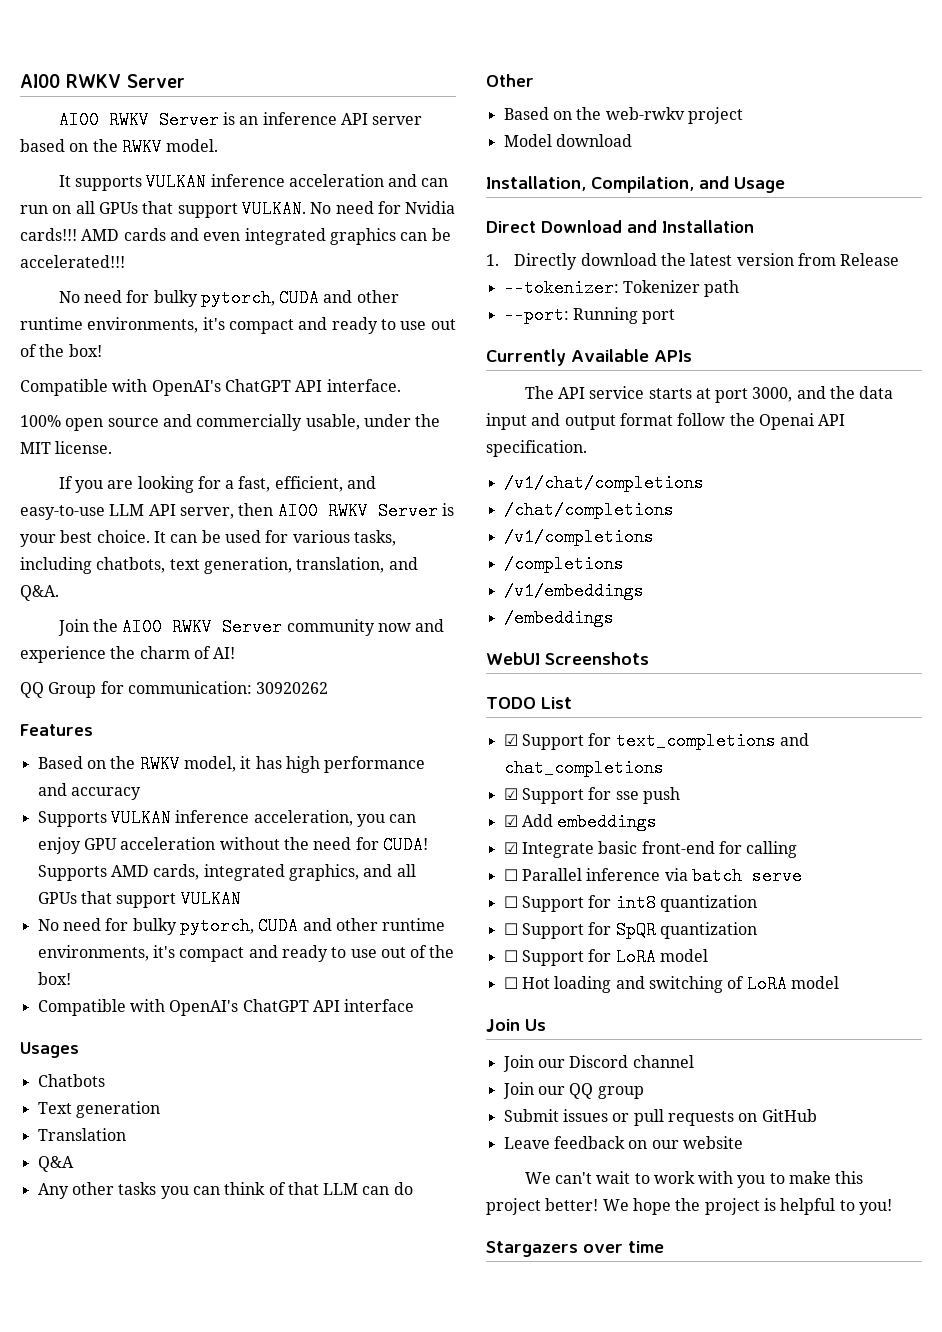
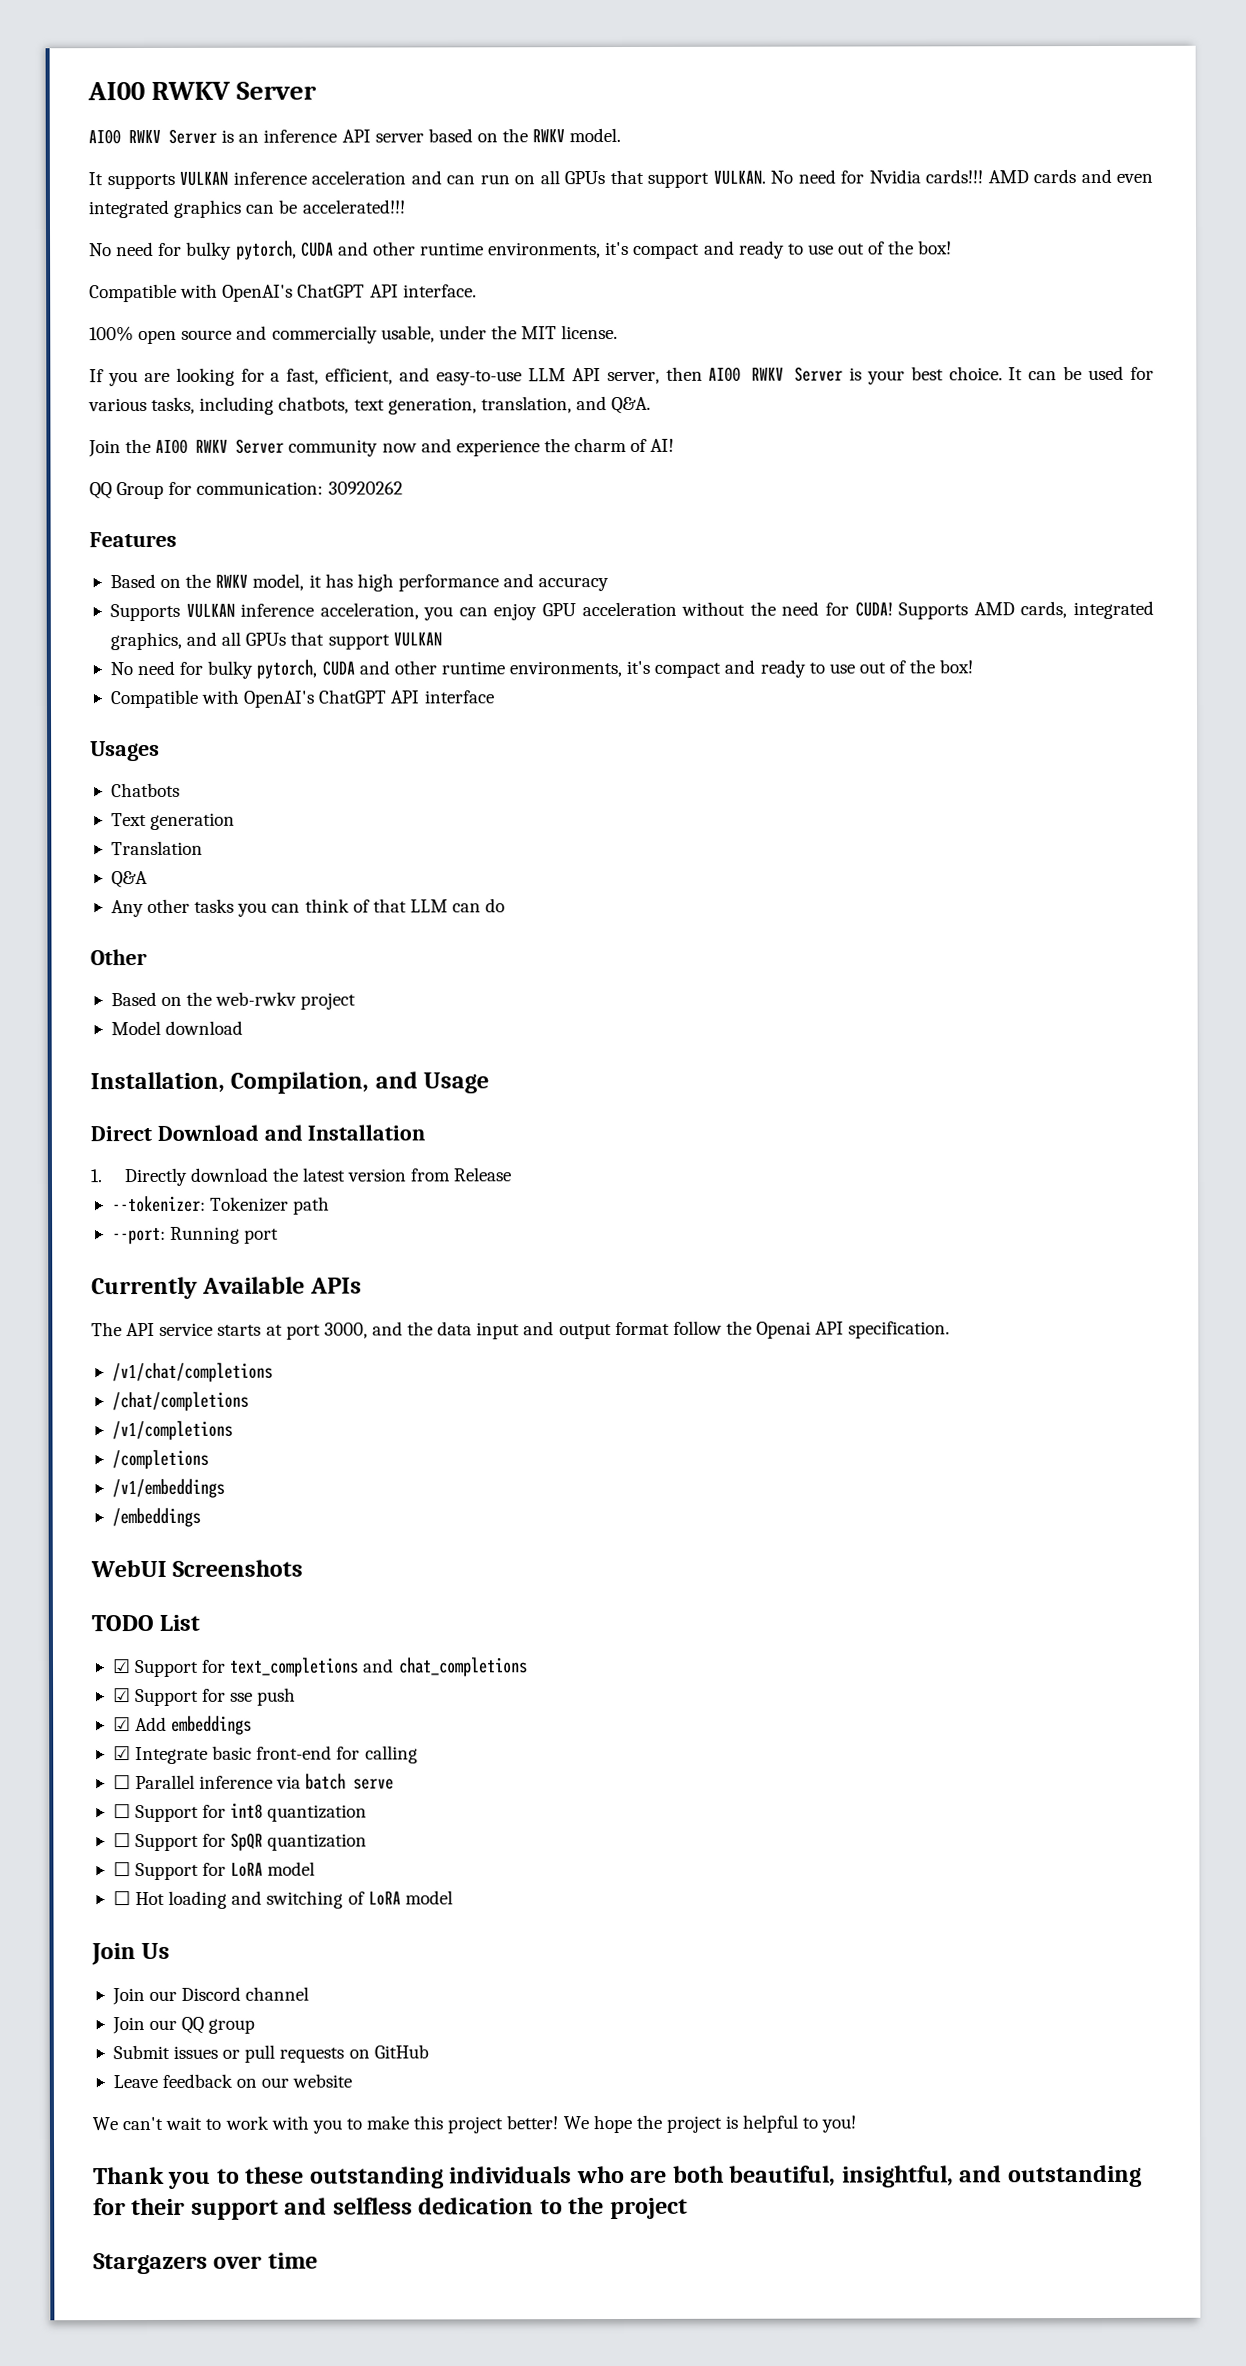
(892, 1207) none -> [93,2164,1142,2189] [93,2197,688,2220] // Thank you to these outstanding individuals who are both beautiful, insightful, and outstanding for their support and selfless dedication to the project

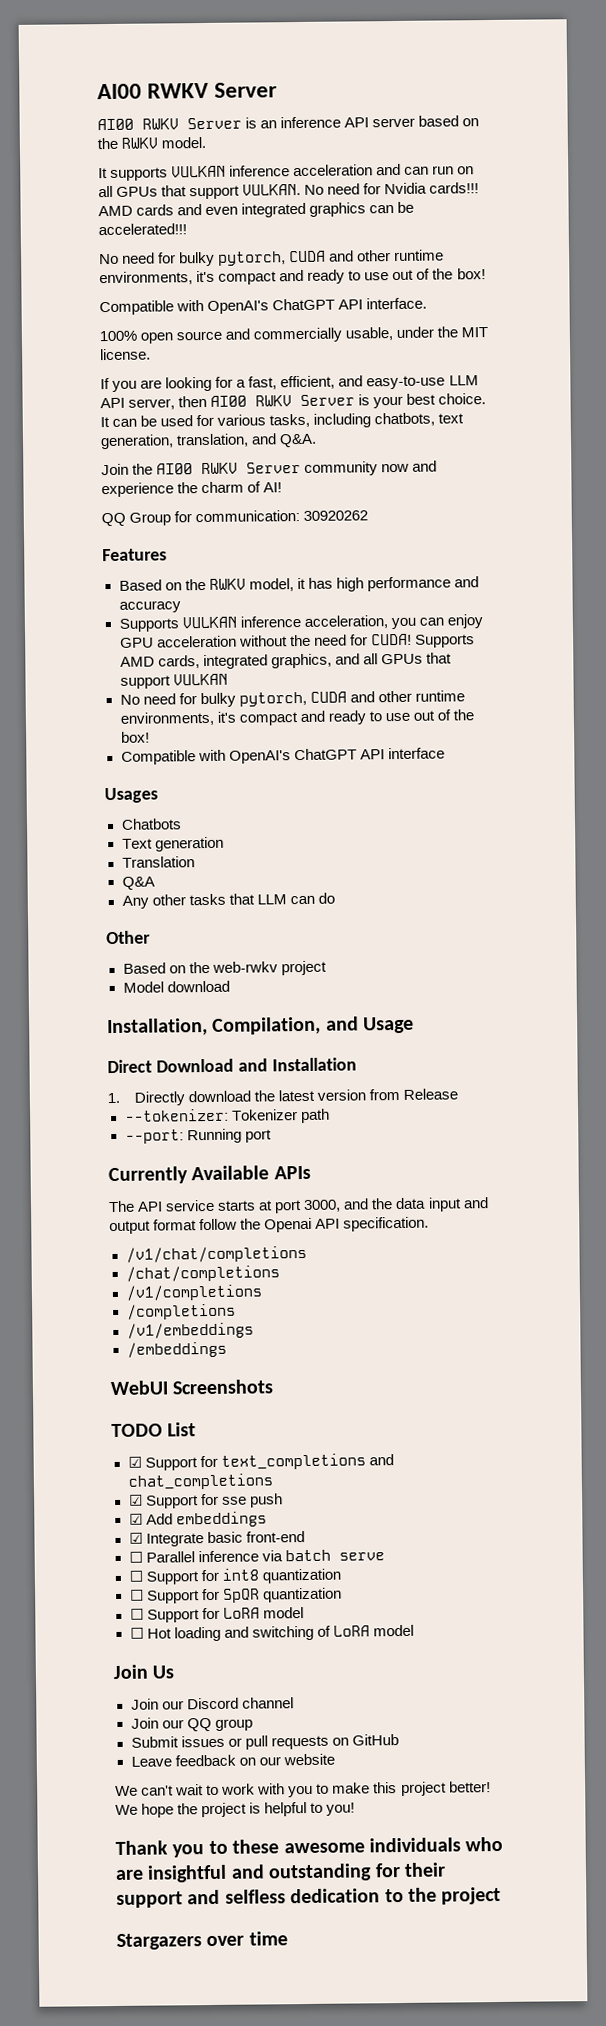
[237,898,370,917] you can think of -> (226, 899) none
[336,1745,418,1764] for calling -> (305, 1537) none
[309,2166,444,2189] outstanding -> [283,1842,365,1854] awesome
[672,2165,954,2188] both beautiful, insightful, -> [147,1864,228,1883] insightful

